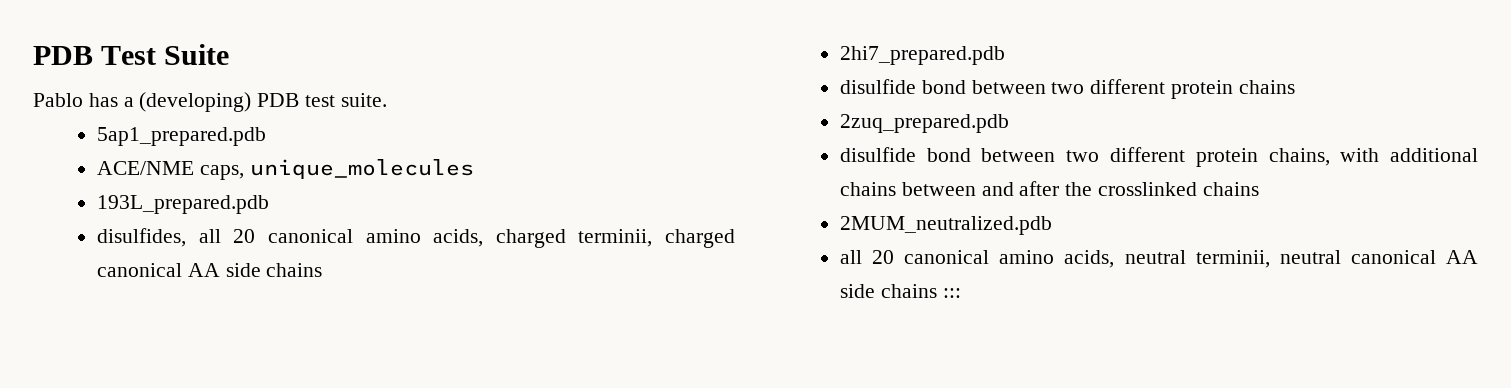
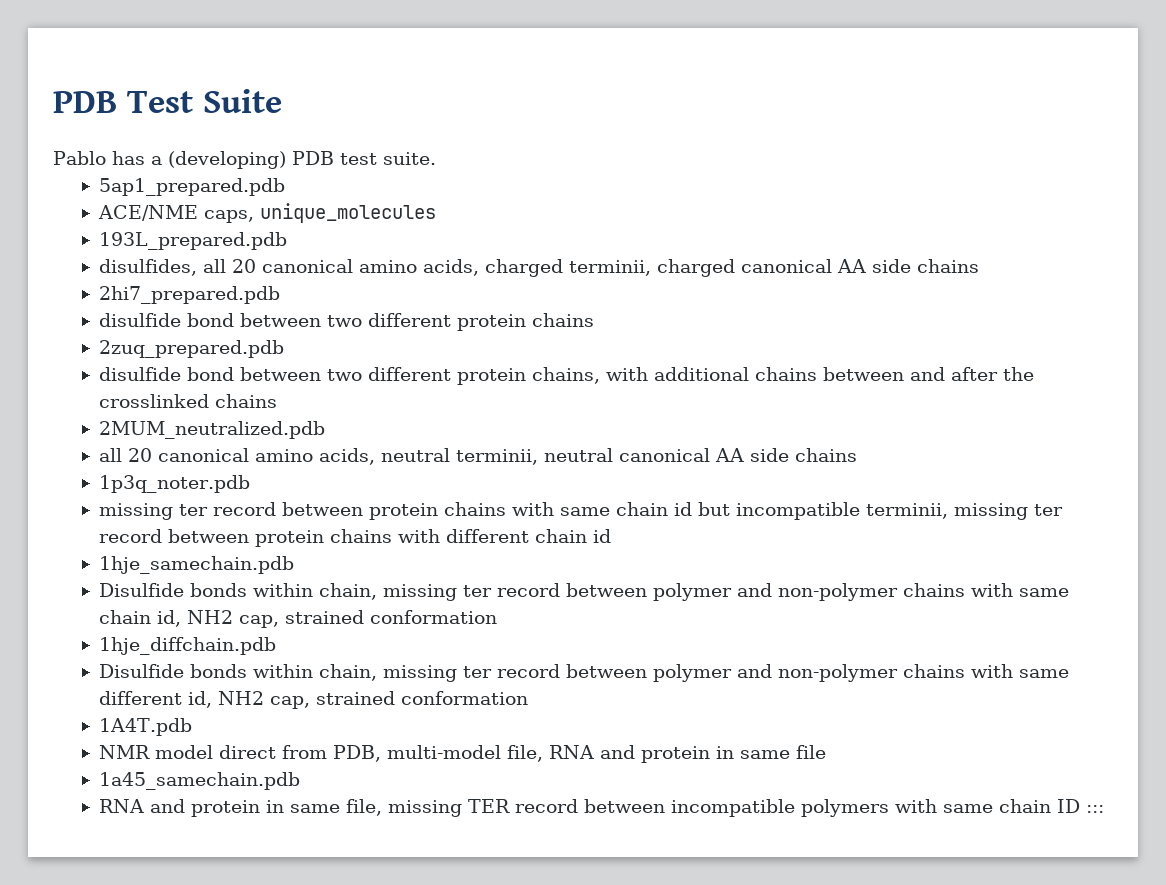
(937, 291) none -> [99,475,251,493] [99,502,1064,520] [99,529,612,547] [99,556,295,574] [99,583,1070,601] [99,610,498,628] [99,637,277,655] [99,664,1070,682] [99,691,529,709] [99,718,193,736] [99,745,827,763] [99,772,301,790] [99,799,1081,817] // 1p3q_noter.pdb // missing ter record between protein chains with same chain id but incompatible terminii, missing ter record between protein chains with different chain id // 1hje_samechain.pdb // Disulfide bonds within chain, missing ter record between polymer and non-polymer chains with same chain id, NH2 cap, strained conformation // 1hje_diffchain.pdb // Disulfide bonds within chain, missing ter record between polymer and non-polymer chains with same different id, NH2 cap, strained conformation // 1A4T.pdb // NMR model direct from PDB, multi-model file, RNA and protein in same file // 1a45_samechain.pdb // RNA and protein in same file, missing TER record between incompatible polymers with same chain ID

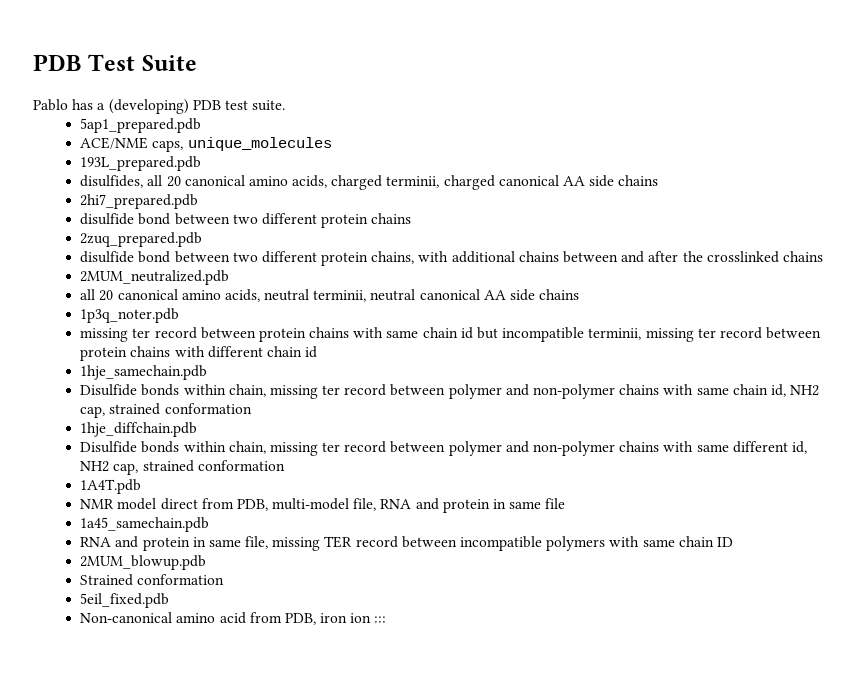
(1081, 806) none -> [80,555,207,570] [80,574,225,586] [80,593,170,608] [80,612,372,625] // 2MUM_blowup.pdb // Strained conformation // 5eil_fixed.pdb // Non-canonical amino acid from PDB, iron ion

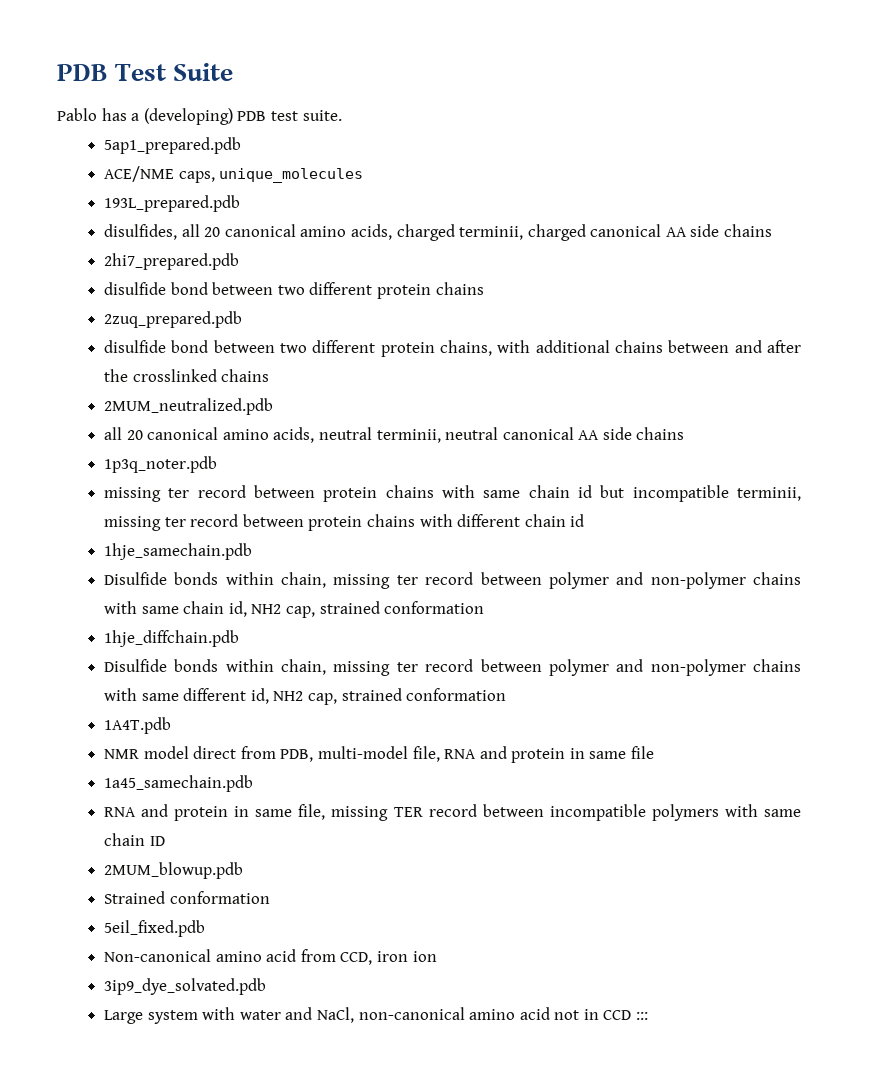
[284,613,316,625] PDB, -> [340,952,373,965] CCD,
(372, 618) none -> [103,978,266,995] [103,1007,632,1024] // 3ip9_dye_solvated.pdb // Large system with water and NaCl, non-canonical amino acid not in CCD

